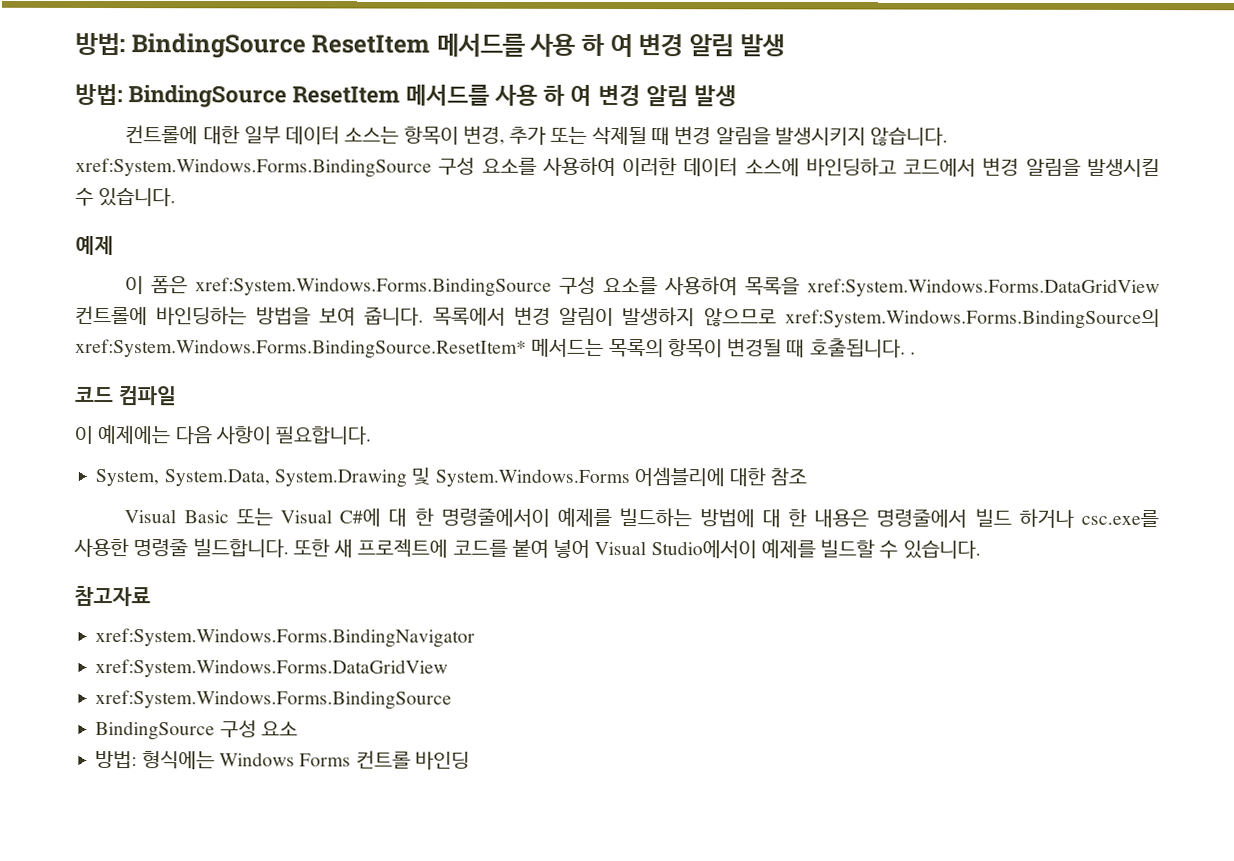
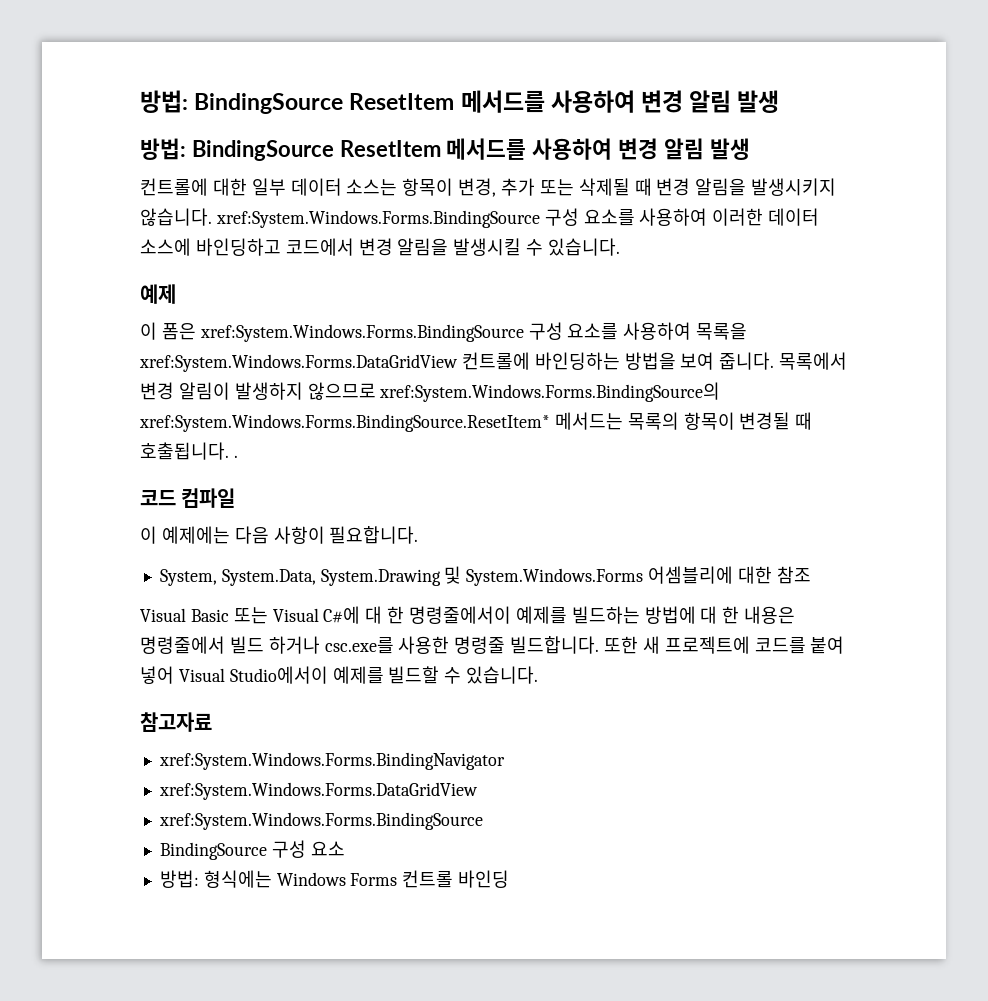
[75,32,633,59] 방법: BindingSource ResetItem 메서드를 사용 하 여 -> [140,90,635,114] 방법: BindingSource ResetItem 메서드를 사용하여
[494,84,593,106] 사용 하 여 -> [532,138,613,160] 사용하여

